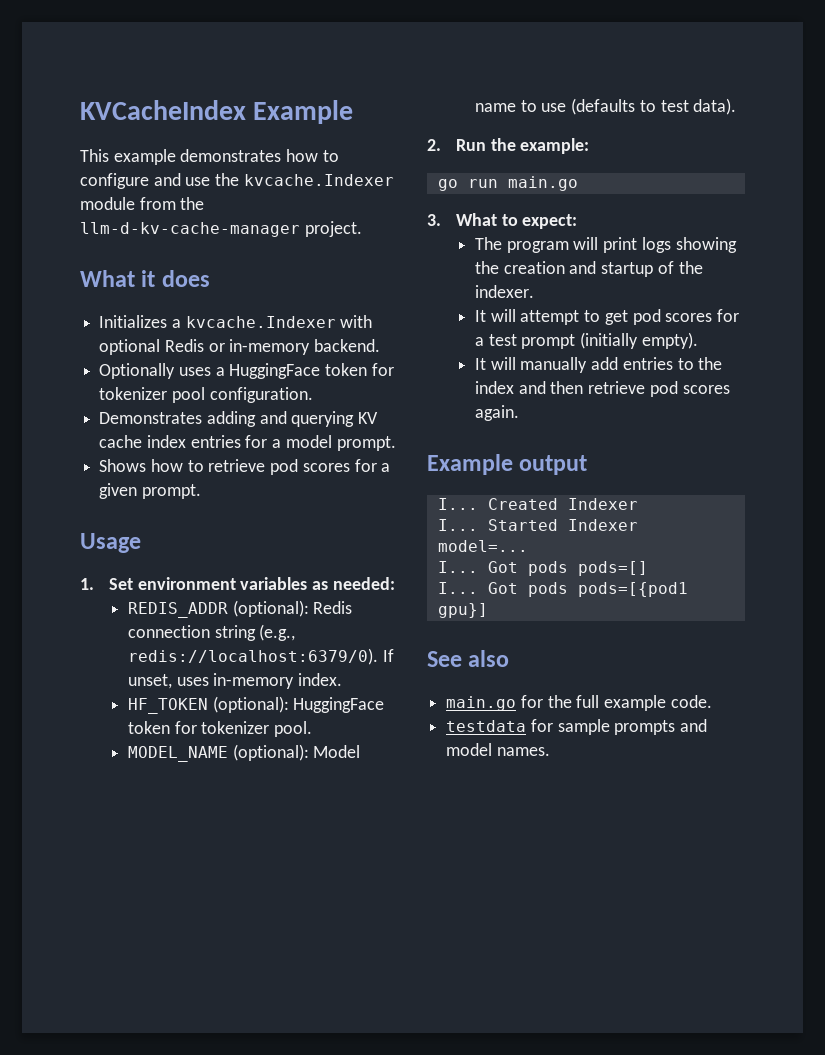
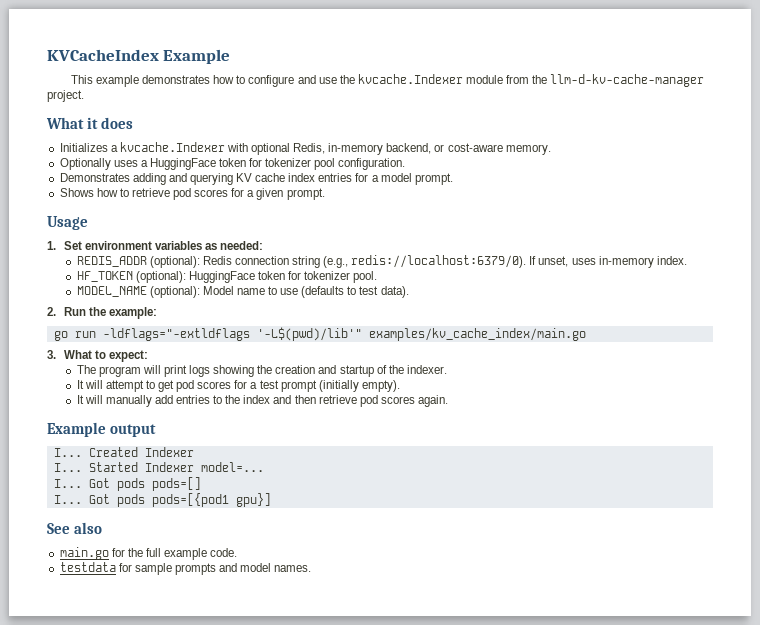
[164,339,381,355] Redis or in-memory backend. -> [293,143,551,155] Redis, in-memory backend, or cost-aware memory.
[507,176,578,191] main.go -> [102,327,586,341] -ldflags="-extldflags '-L$(pwd)/lib'" examples/kv_cache_index/main.go

